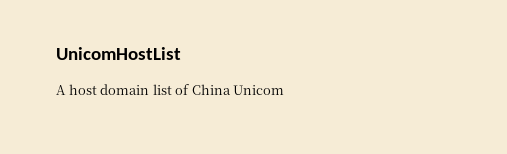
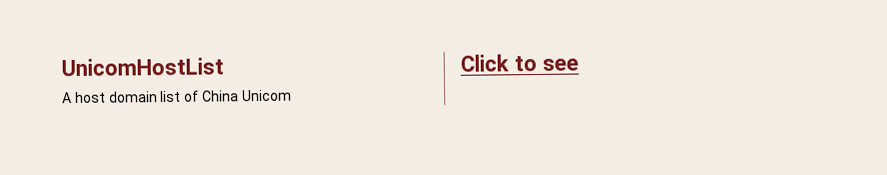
(285, 90) none -> [460,54,579,72] // Click to see

